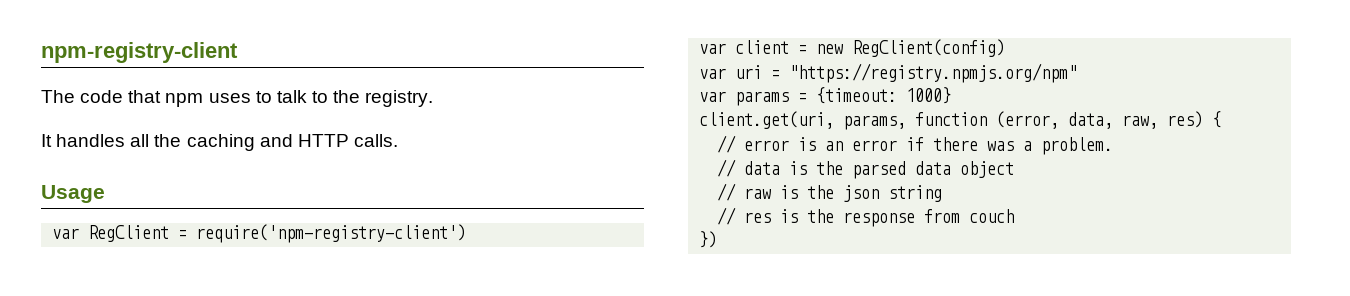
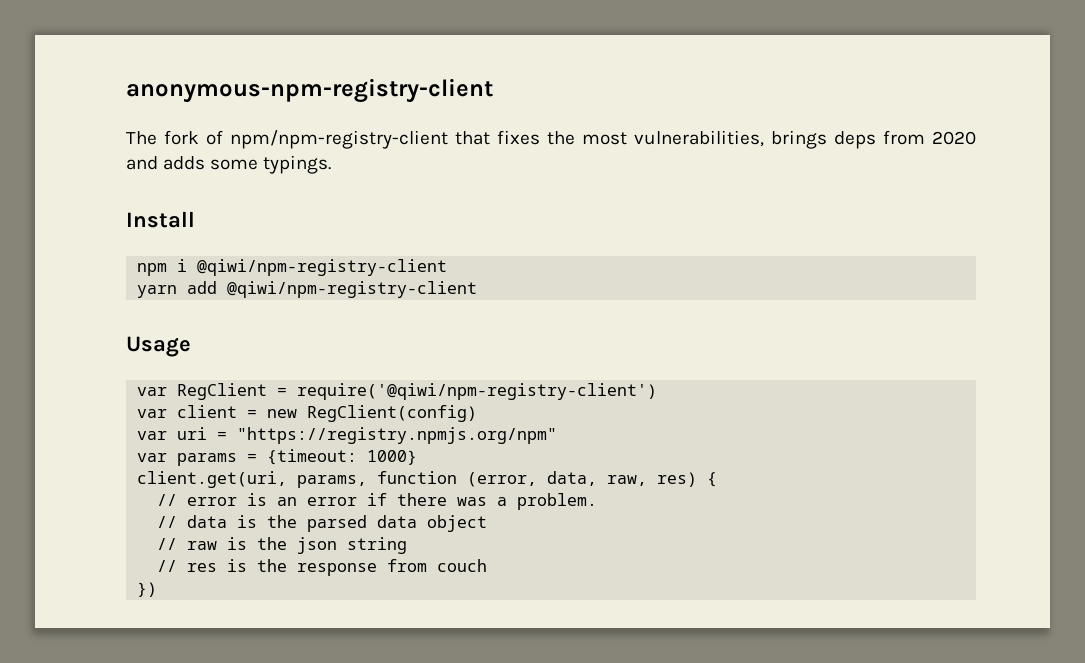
[41,42,238,63] npm-registry-client -> [126,78,493,103] anonymous-npm-registry-client
[80,90,434,107] [41,134,398,151] code that npm uses to talk to the registry. // It handles all the caching and HTTP calls. -> [164,130,976,149] [126,155,332,174] [126,211,195,228] [137,259,448,276] [137,281,478,298] fork of npm/npm-registry-client that fixes the most vulnerabilities, brings deps from 2020 and adds some typings. // Install // npm i @qiwi/npm-registry-client // yarn add @qiwi/npm-registry-client
[196,224,467,243] require('npm-registry-client') -> [297,383,658,400] require('@qiwi/npm-registry-client')

